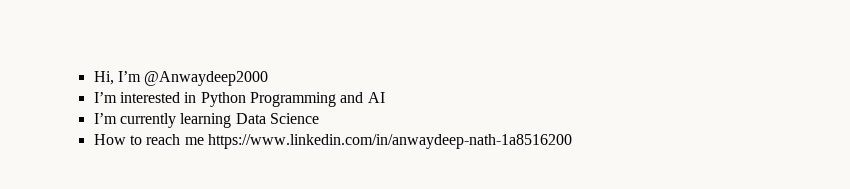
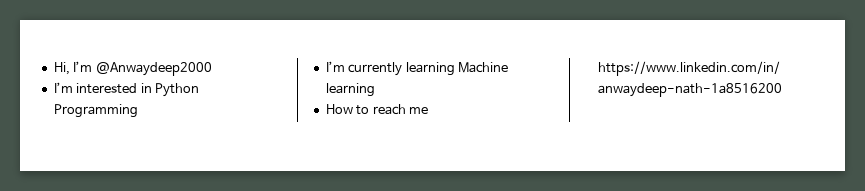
[340,92,385,103] and AI -> (138, 111) none
[235,113,319,124] Data Science -> [457,62,508,73] [325,83,375,97] Machine learning

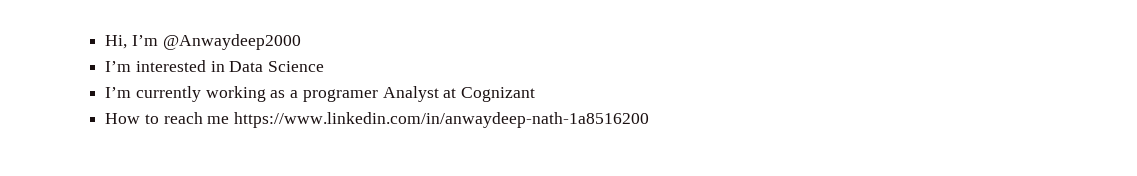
[154,83,199,97] [53,104,138,118] Python Programming -> [229,61,325,72] Data Science
[405,62,508,76] [325,83,375,97] learning Machine learning -> [205,86,536,102] working as a programer Analyst at Cognizant

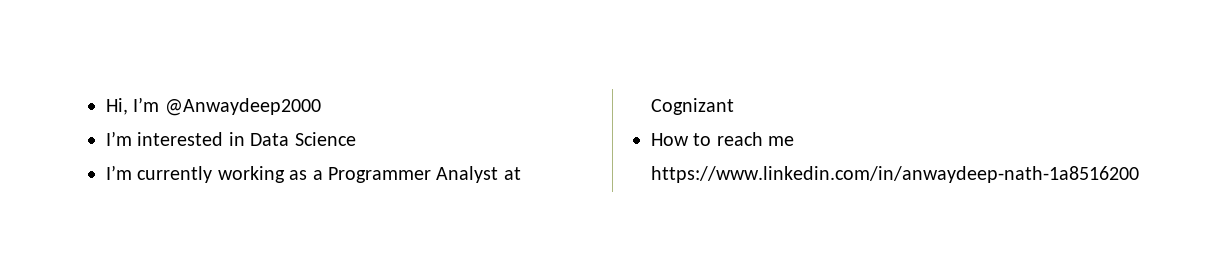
[302,89,378,102] programer -> [328,167,431,183] Programmer

